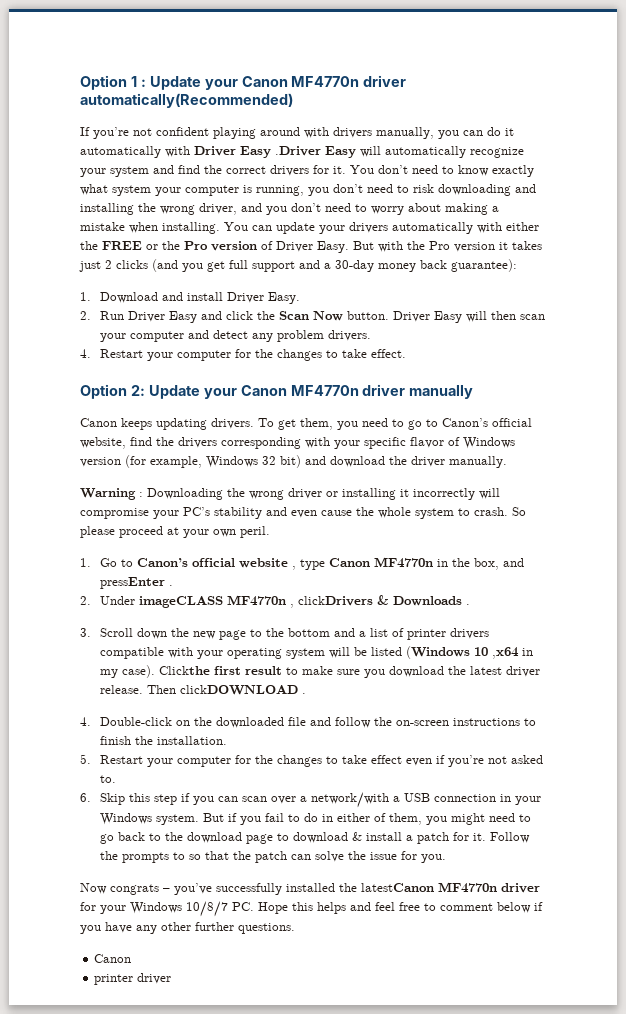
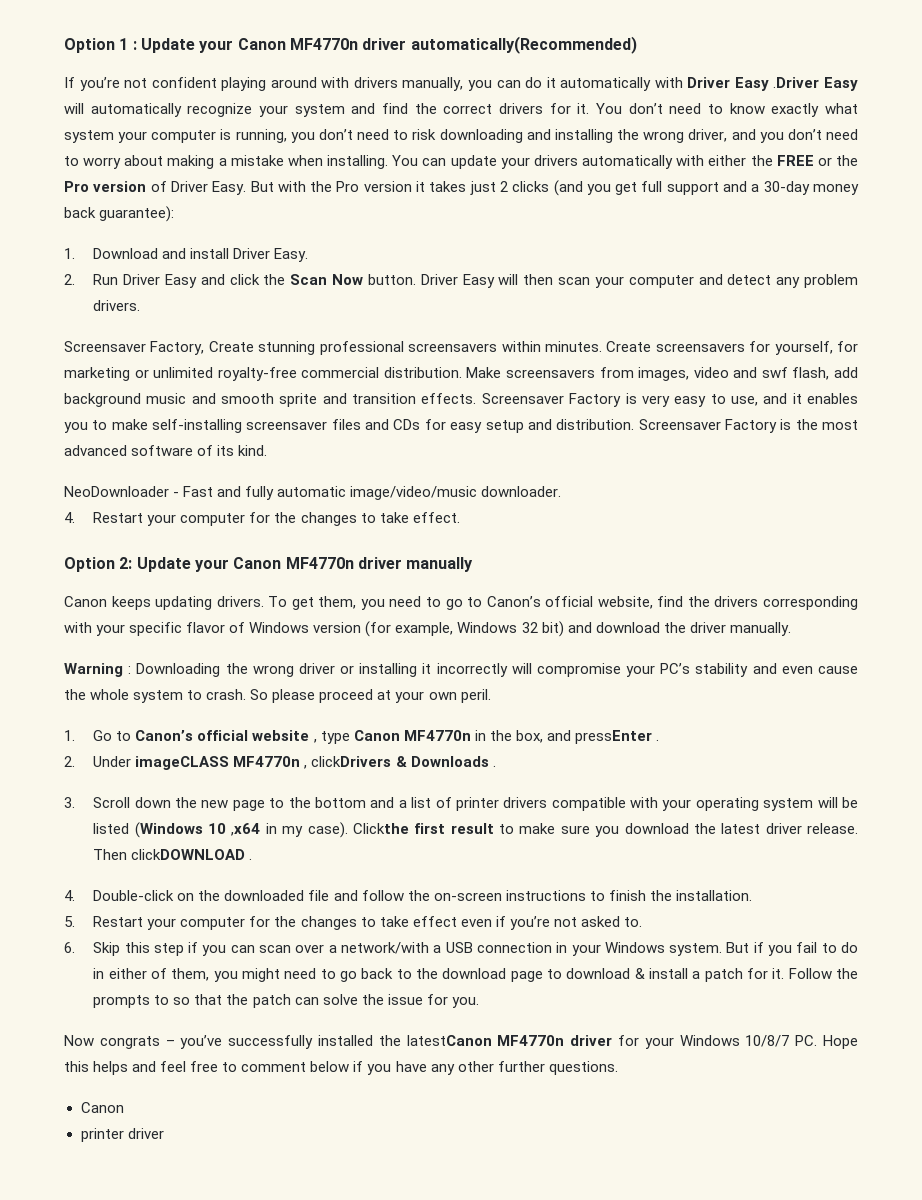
(371, 335) none -> [64,341,858,355] [64,367,858,381] [64,393,859,407] [64,419,859,433] [64,445,268,456] [64,486,562,500] // Screensaver Factory, Create stunning professional screensavers within minutes. Create screensavers for yourself, for marketing or unlimited royalty-free commercial distribution. Make screensavers from images, video and swf flash, add background music and smooth sprite and transition effects. Screensaver Factory is very easy to use, and it enables you to make self-installing screensaver files and CDs for easy setup and distribution. Screensaver Factory is the most advanced software of its kind. // NeoDownloader - Fast and fully automatic image/video/music downloader.

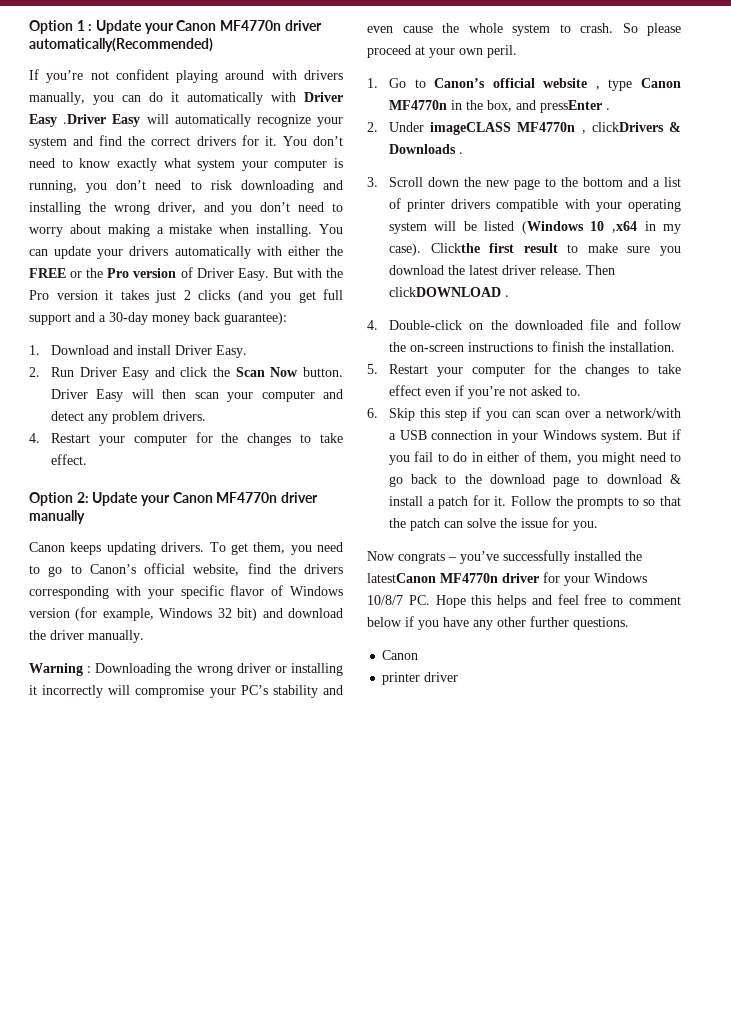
[64,341,858,355] [64,367,858,381] [64,393,859,407] [64,419,859,433] [64,445,268,456] [64,486,562,500] // Screensaver Factory, Create stunning professional screensavers within minutes. Create screensavers for yourself, for marketing or unlimited royalty-free commercial distribution. Make screensavers from images, video and swf flash, add background music and smooth sprite and transition effects. Screensaver Factory is very easy to use, and it enables you to make self-installing screensaver files and CDs for easy setup and distribution. Screensaver Factory is the most advanced software of its kind. // NeoDownloader - Fast and fully automatic image/video/music downloader. -> (206, 416) none

